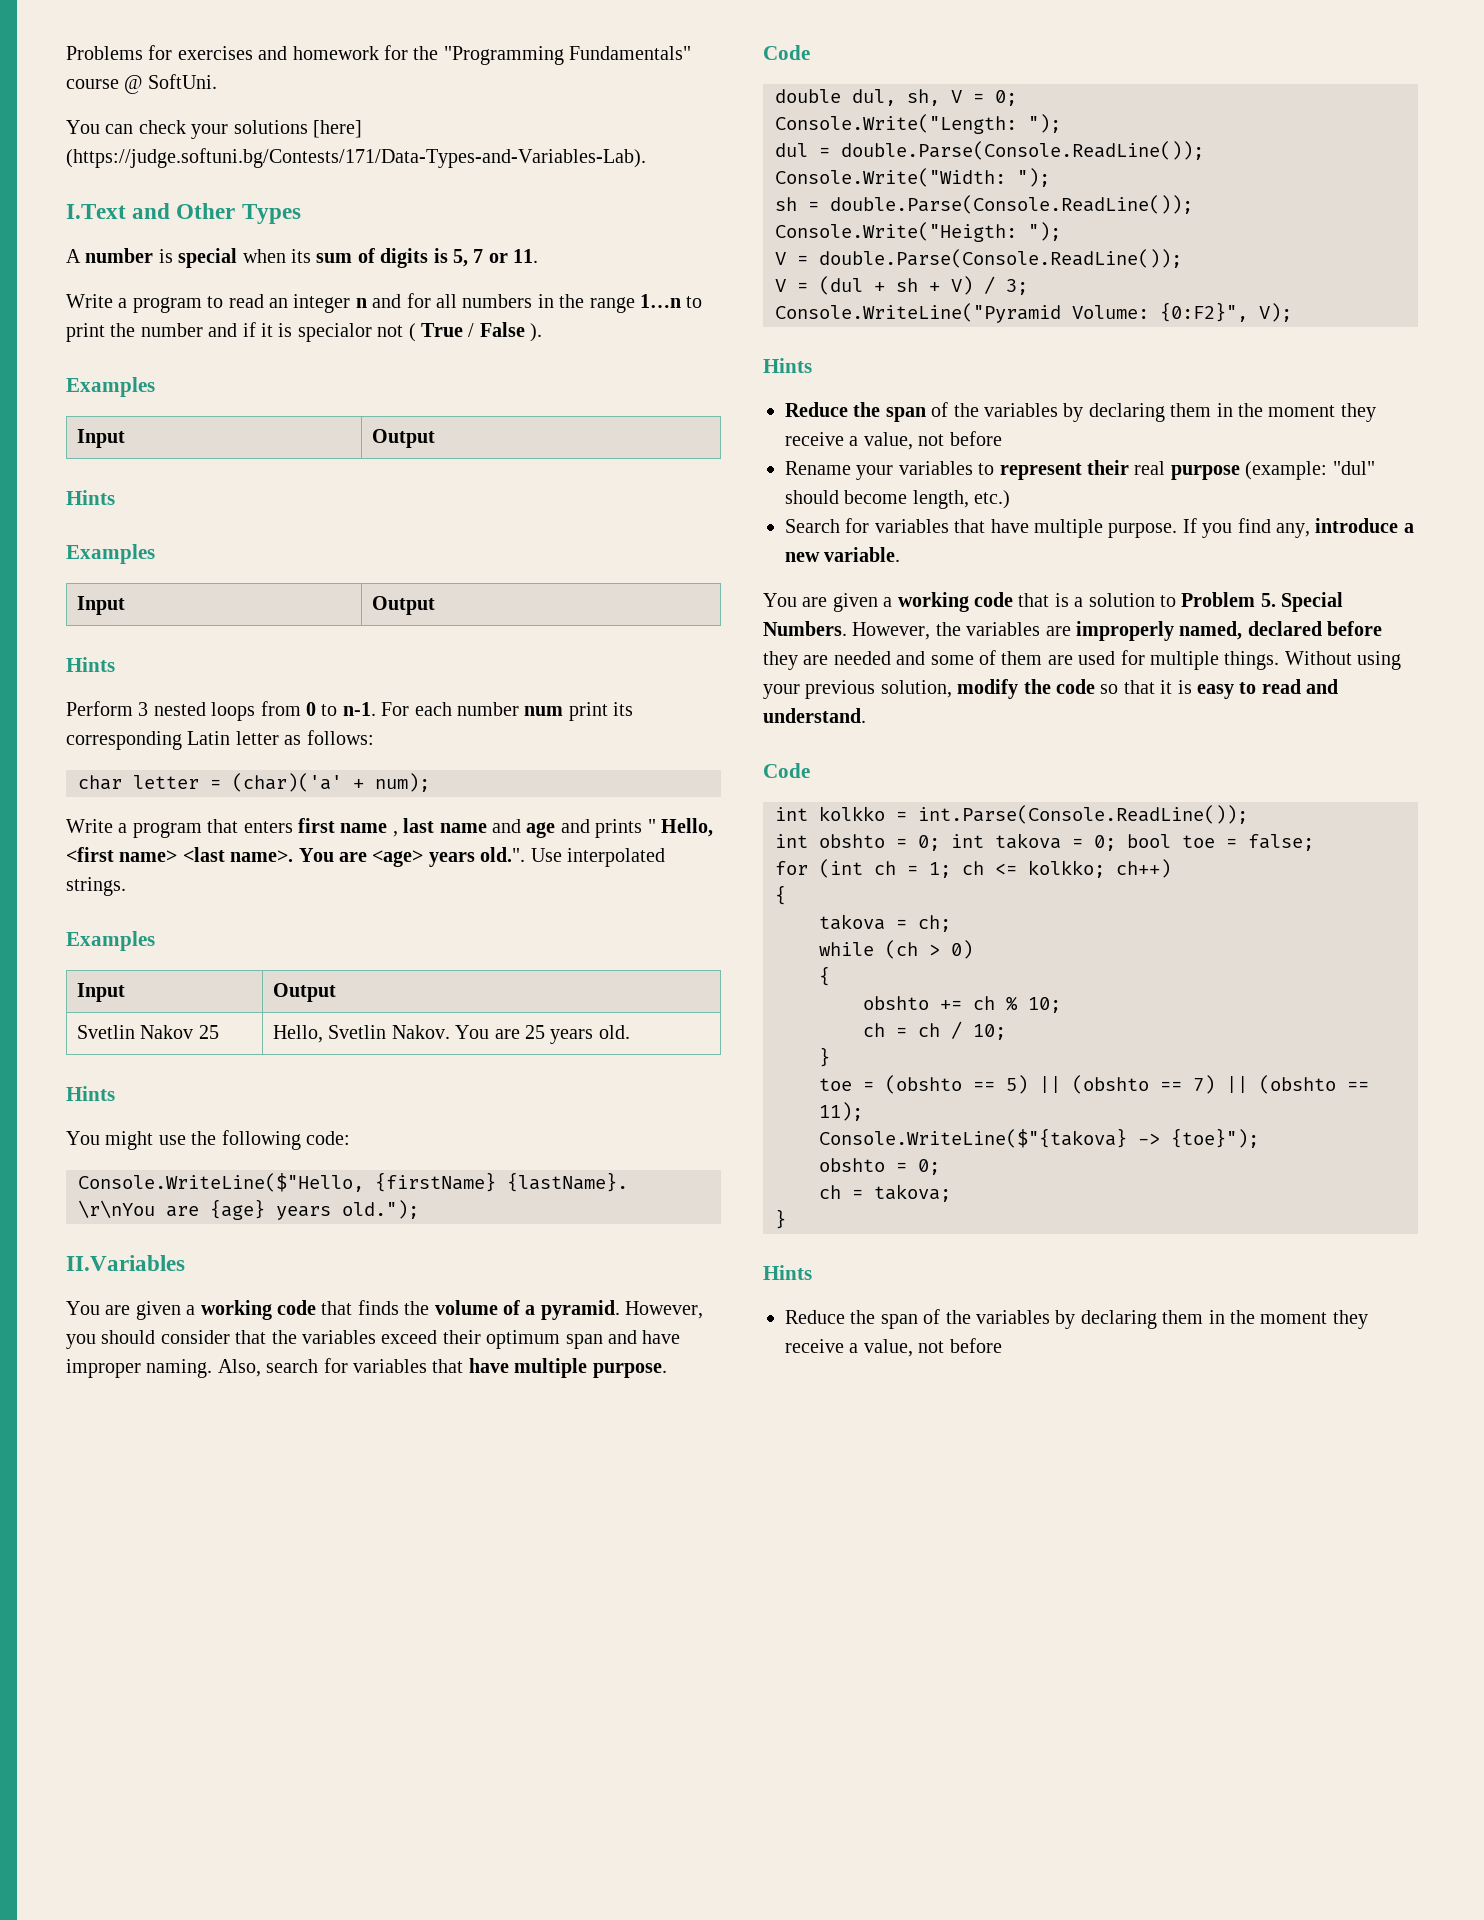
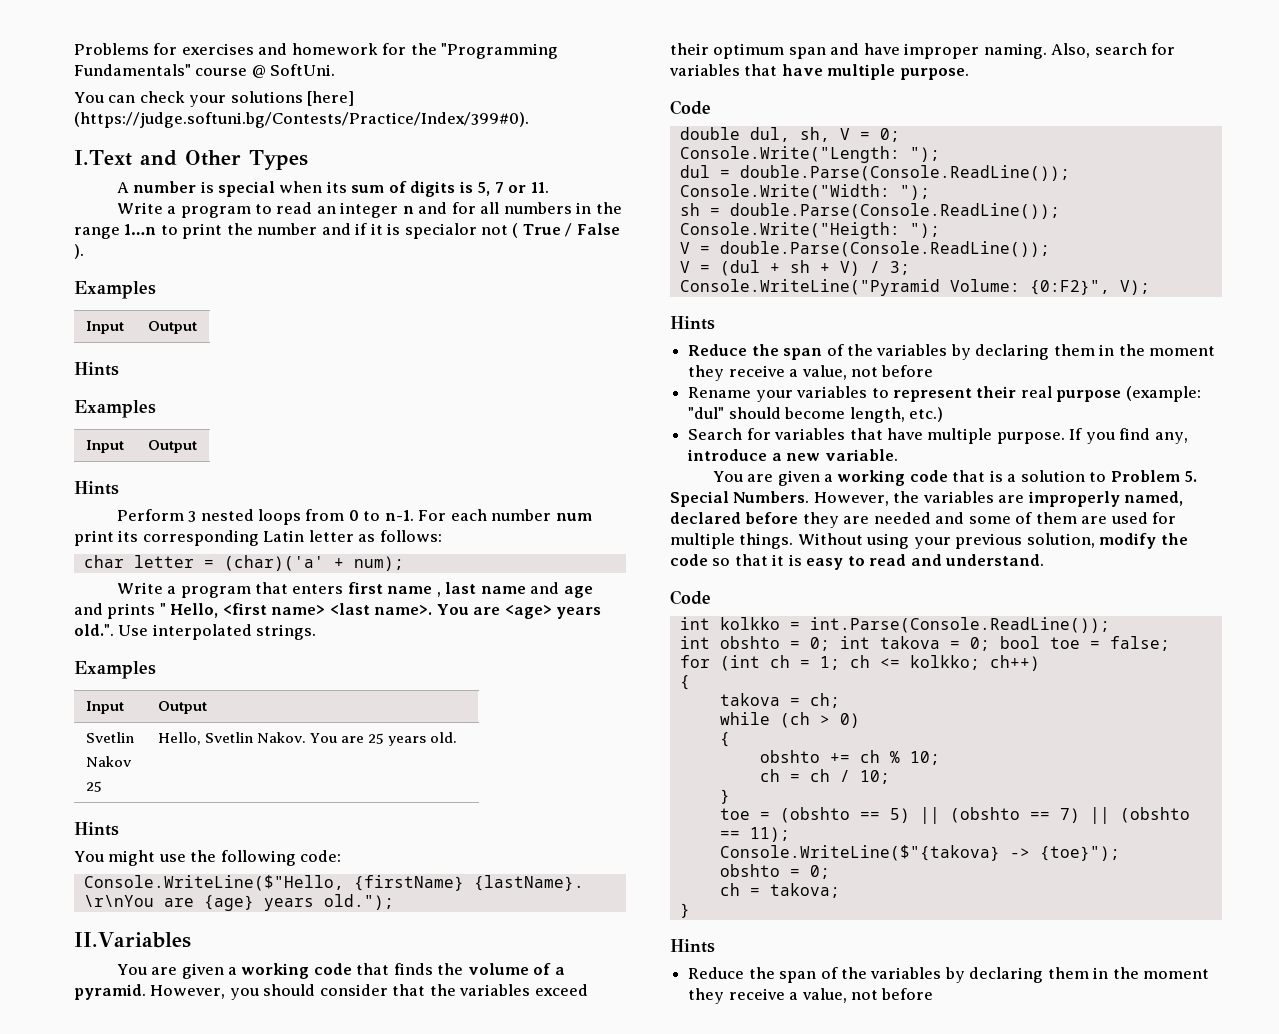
[66,148,646,168] (https://judge.softuni.bg/Contests/171/Data-Types-and-Variables-Lab). -> [74,112,529,128] (https://judge.softuni.bg/Contests/Practice/Index/399#0).
(136, 1032) none -> (134, 737) //
(194, 1032) none -> (132, 761) //

